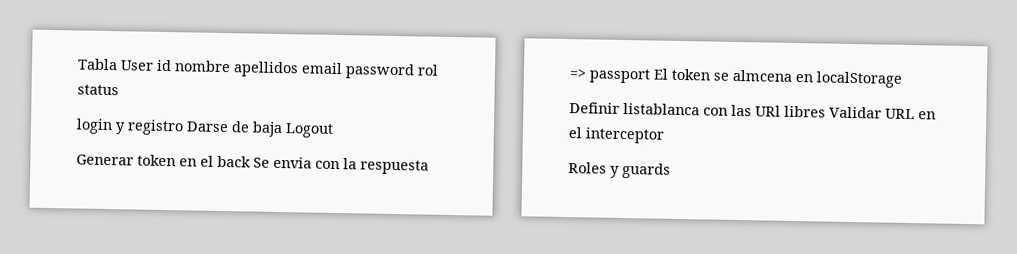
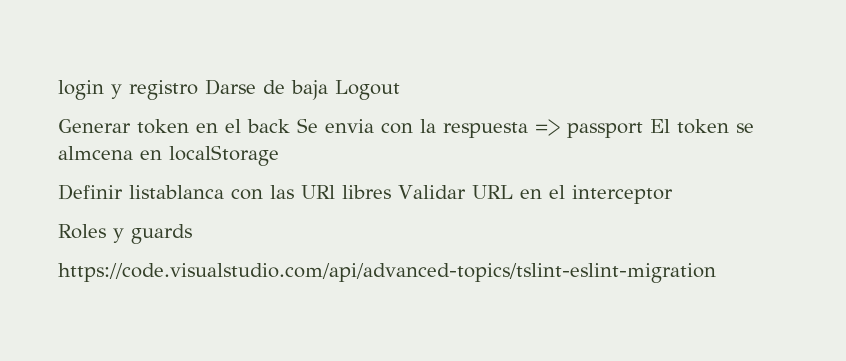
[77,58,439,80] [77,84,119,96] Tabla User id nombre apellidos email password rol status // -> (58, 90) none
(671, 170) none -> [58,263,716,283] // https://code.visualstudio.com/api/advanced-topics/tslint-eslint-migration

